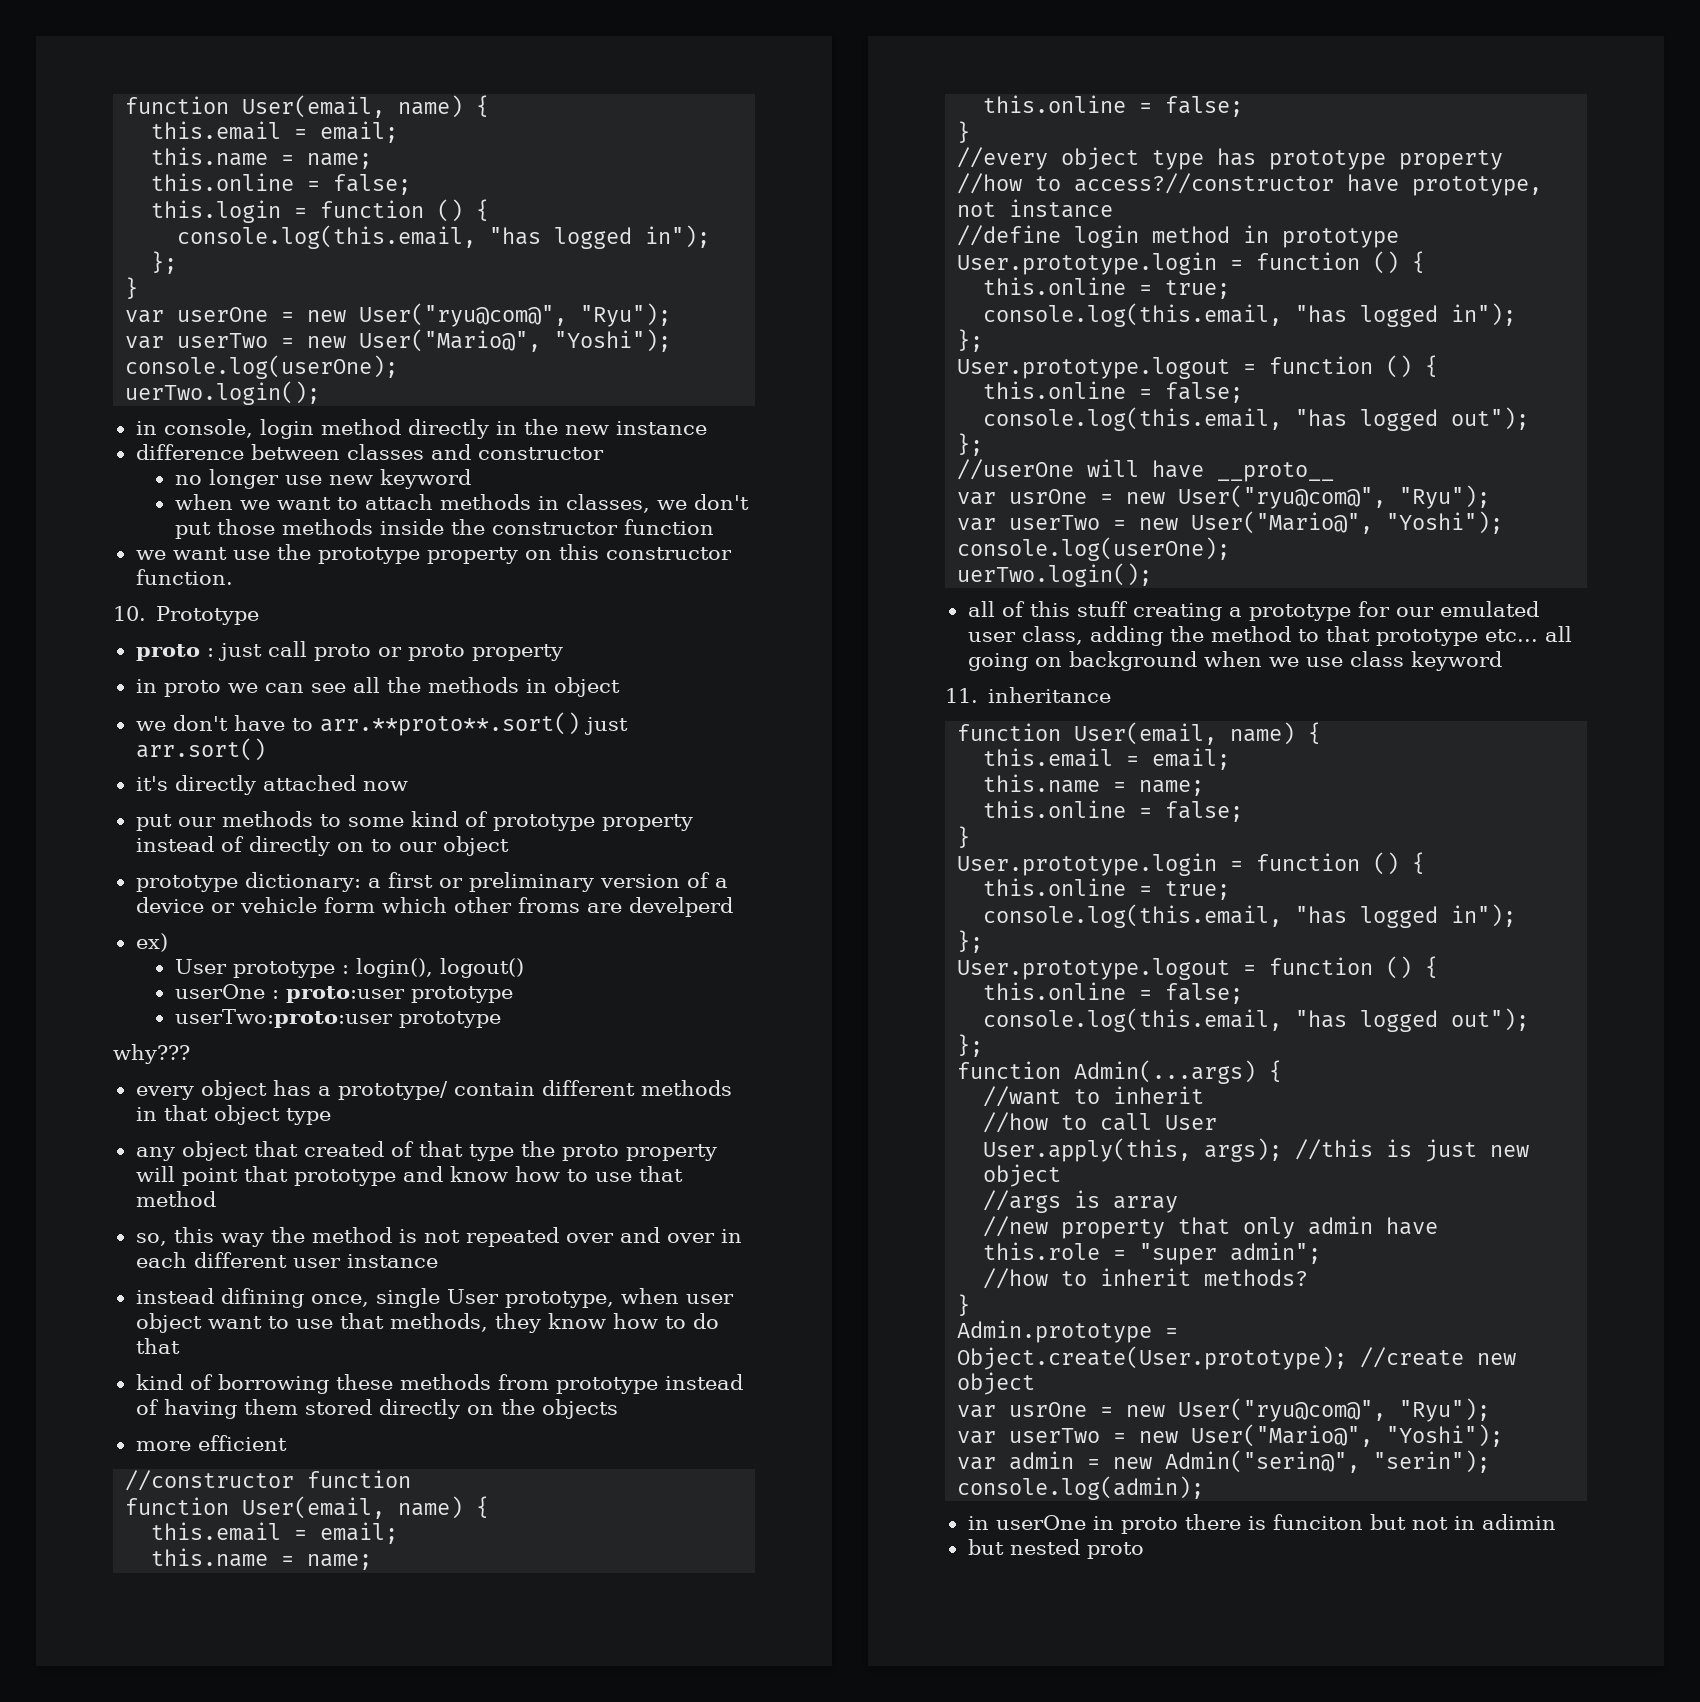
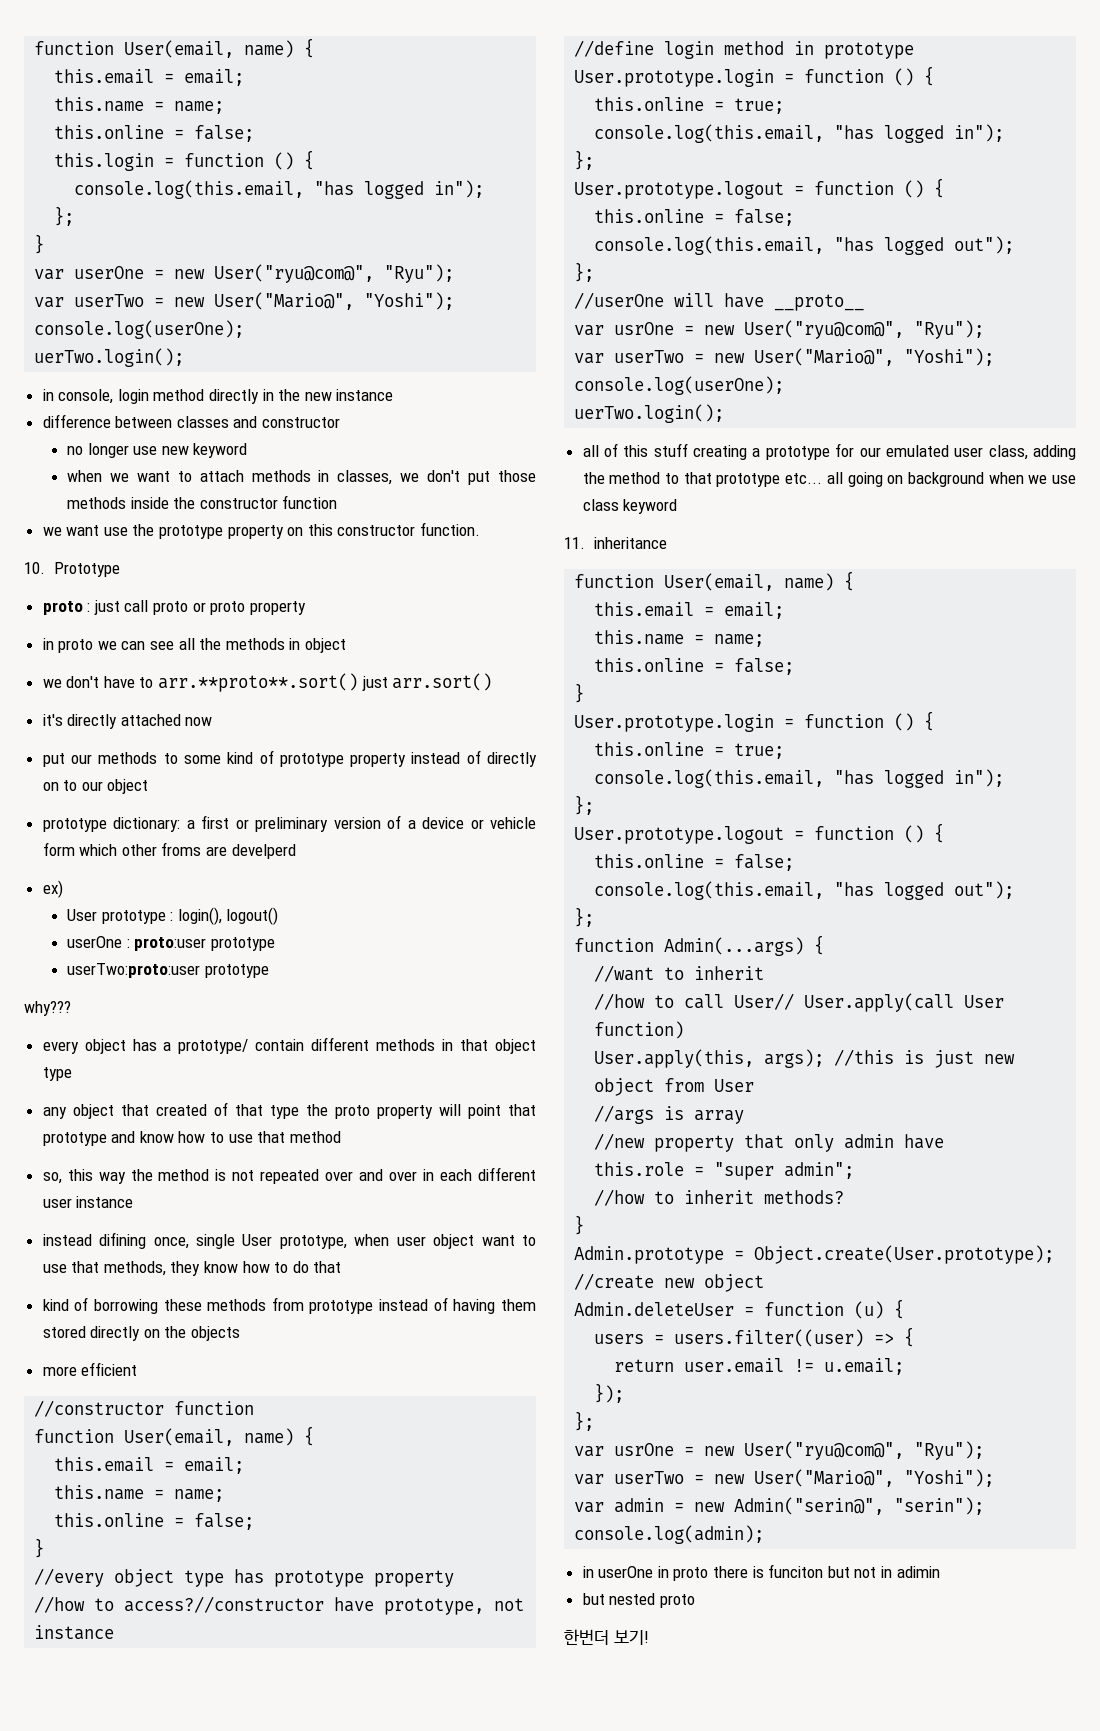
[1165,1115,1218,1130] User -> [734,993,1005,1012] [594,1021,685,1039] User// User.apply(call User function)
(1062, 1175) none -> [664,1078,755,1092] from User
(1036, 1383) none -> [574,1299,905,1319] [594,1327,915,1347] [614,1358,905,1375] [594,1383,625,1403] [574,1411,595,1431] // Admin.deleteUser = function (u) { // users = users.filter((user) => { // return user.email != u.email; // }); // };
(1144, 1550) none -> [564,1629,649,1645] // 한번더 보기!

